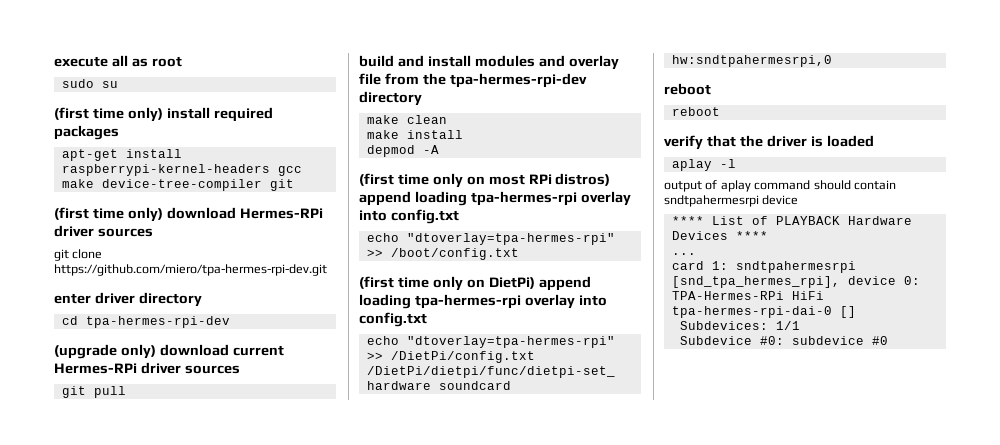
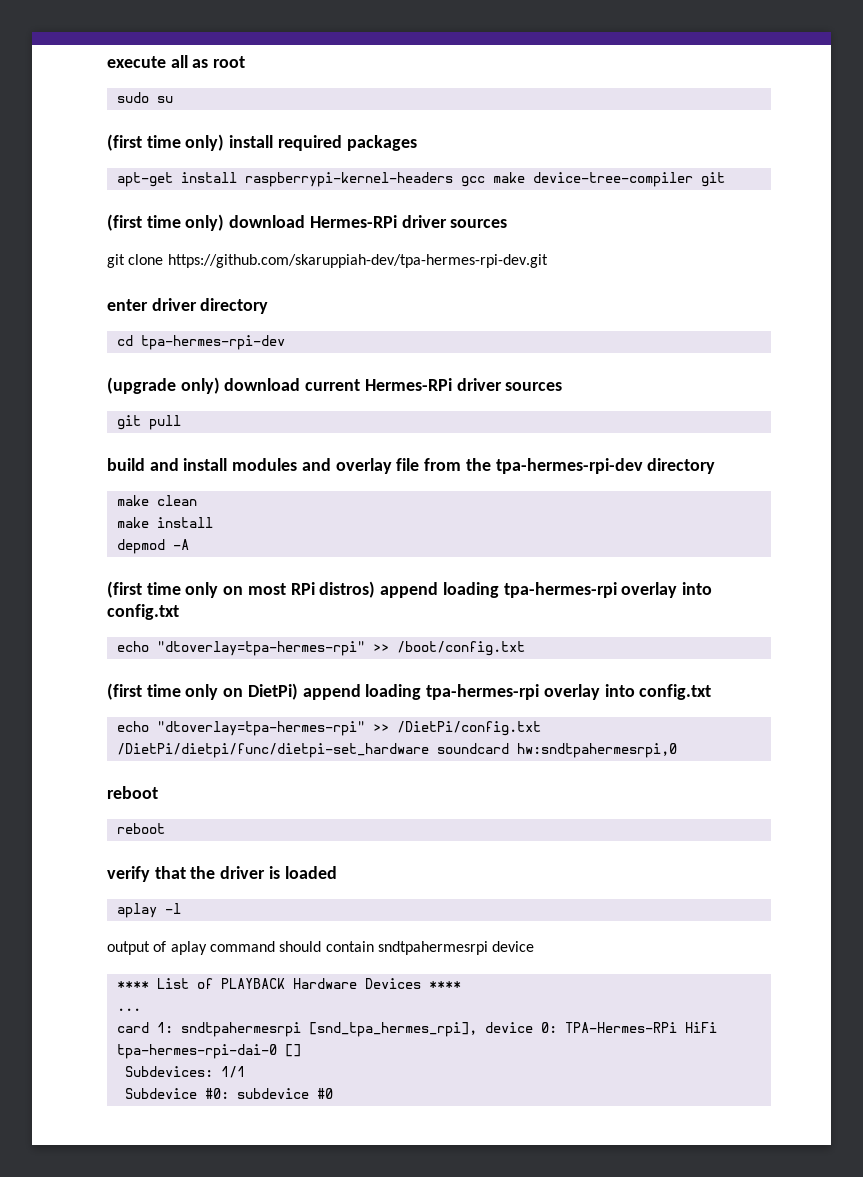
[54,264,327,276] https://github.com/miero/tpa-hermes-rpi-dev.git -> [167,254,548,268] https://github.com/skaruppiah-dev/tpa-hermes-rpi-dev.git

